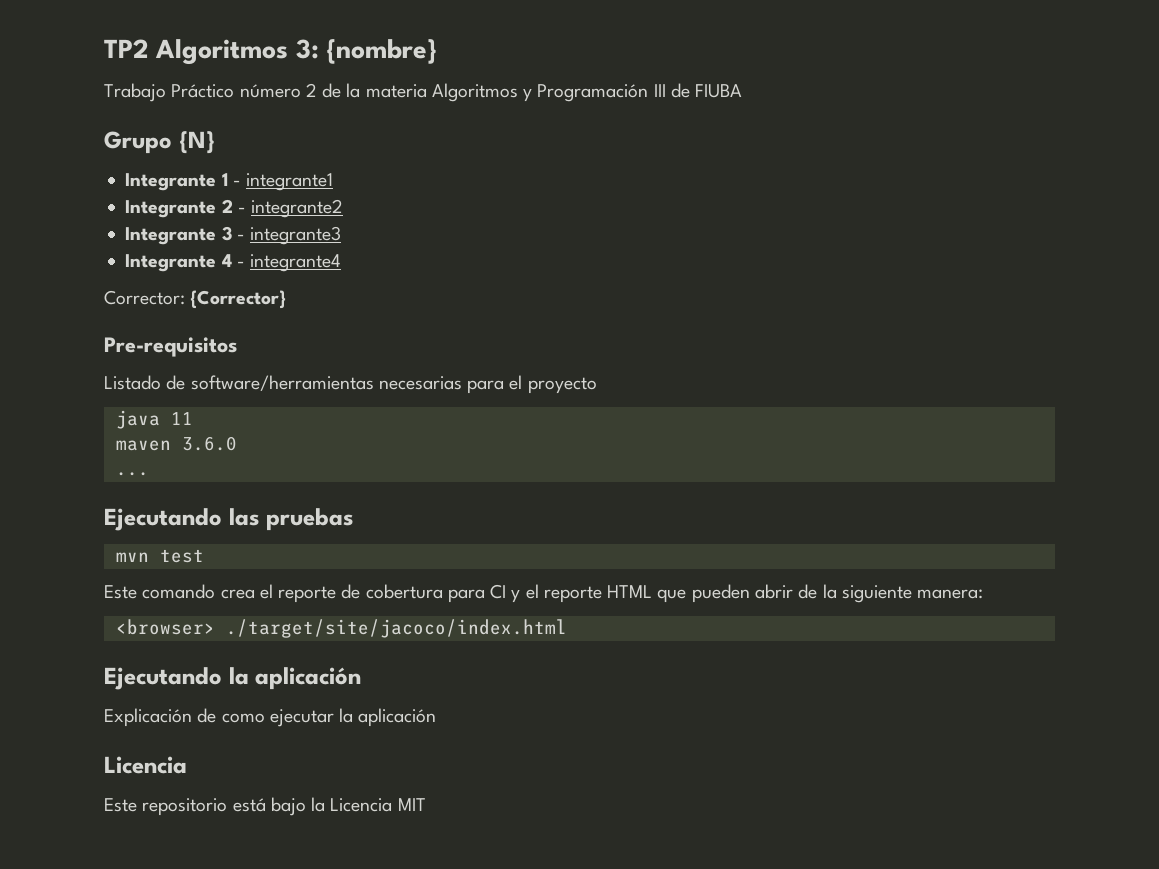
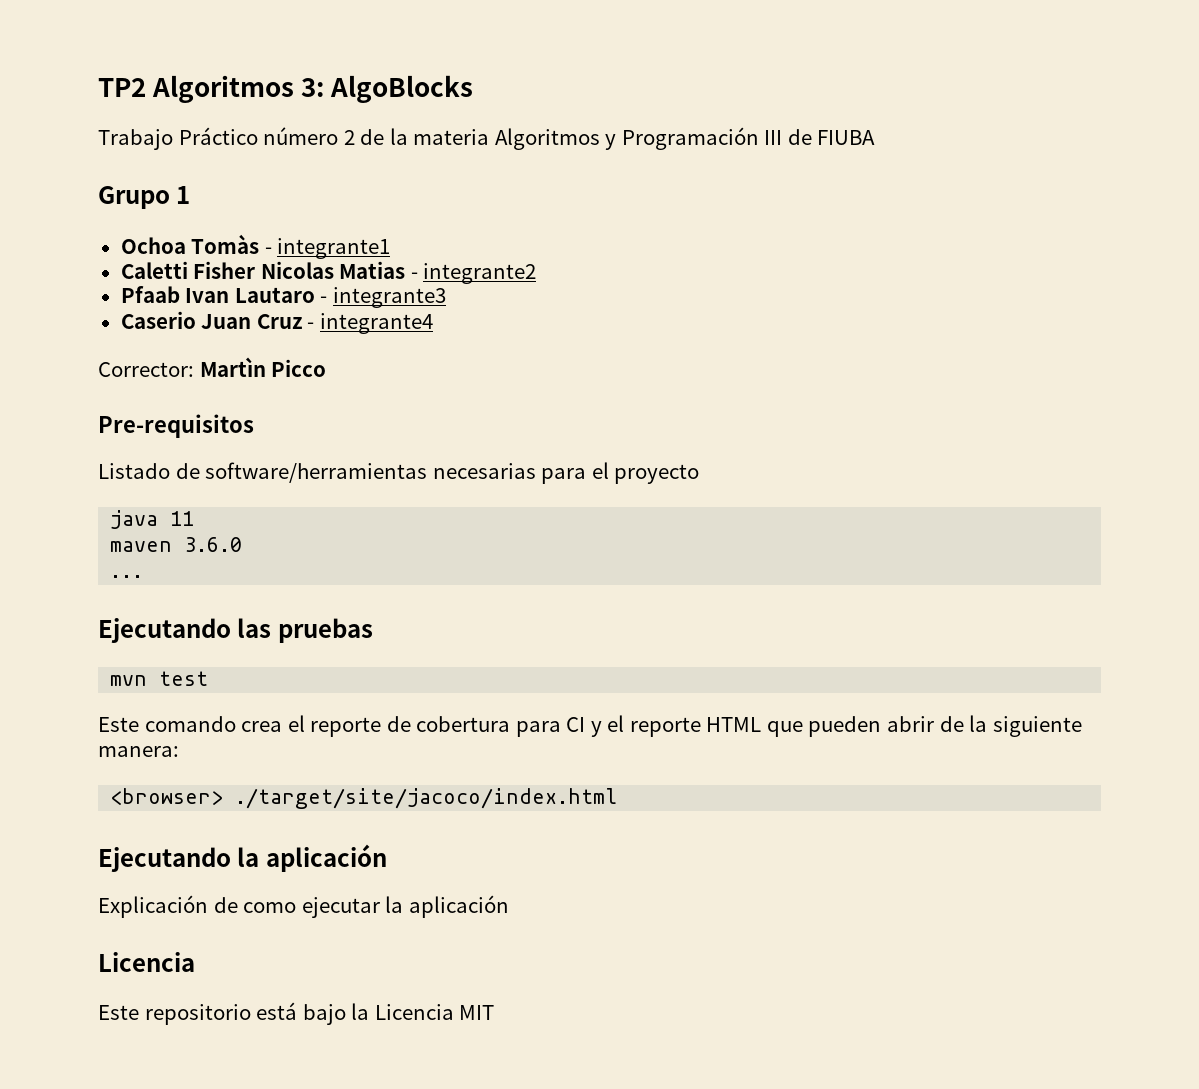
[326,39,438,64] {nombre} -> [330,75,474,103] AlgoBlocks
[178,131,215,154] [125,173,228,191] {N} // Integrante 1 -> [176,186,191,204] [120,234,260,254] 1 // Ochoa Tomàs
[125,199,233,218] Integrante 2 -> [120,261,406,279] Caletti Fisher Nicolas Matias
[125,226,232,245] Integrante 3 -> [120,286,315,303] Pfaab Ivan Lautaro
[125,254,232,272] Integrante 4 -> [120,311,302,329] Caserio Juan Cruz
[190,290,287,309] {Corrector} -> [199,357,327,377] Martìn Picco

